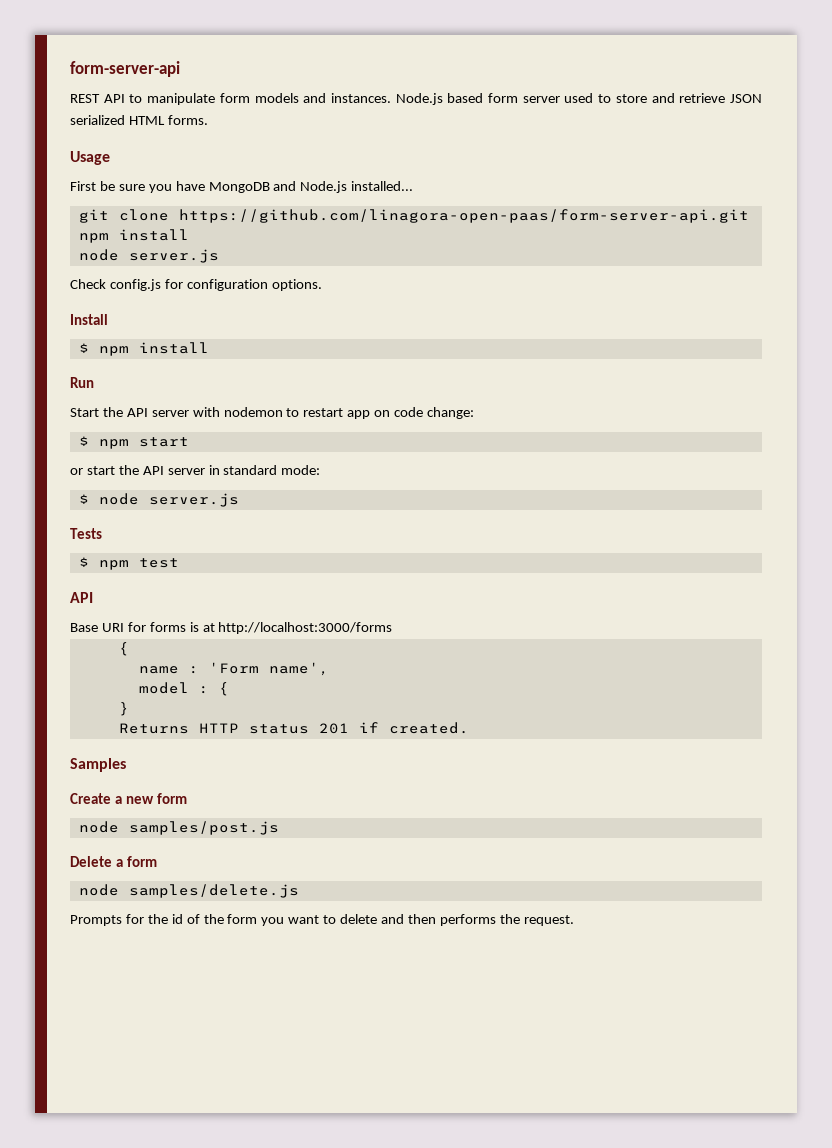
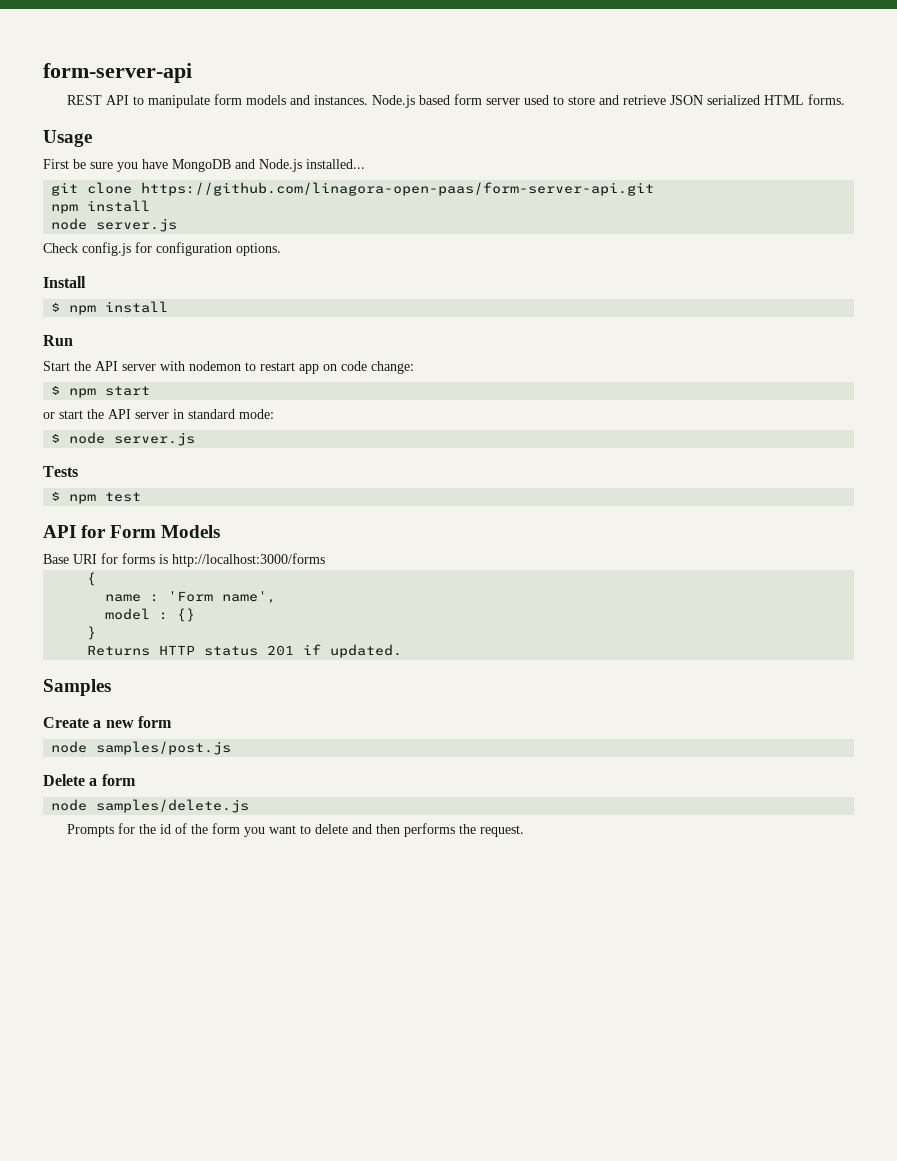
(93, 597) none -> [81,525,221,538] for Form Models
[202,623,215,632] at -> (168, 559) none
[218,682,229,696] { -> [177,608,196,622] {}
[388,722,469,734] created. -> [330,644,403,658] updated.

